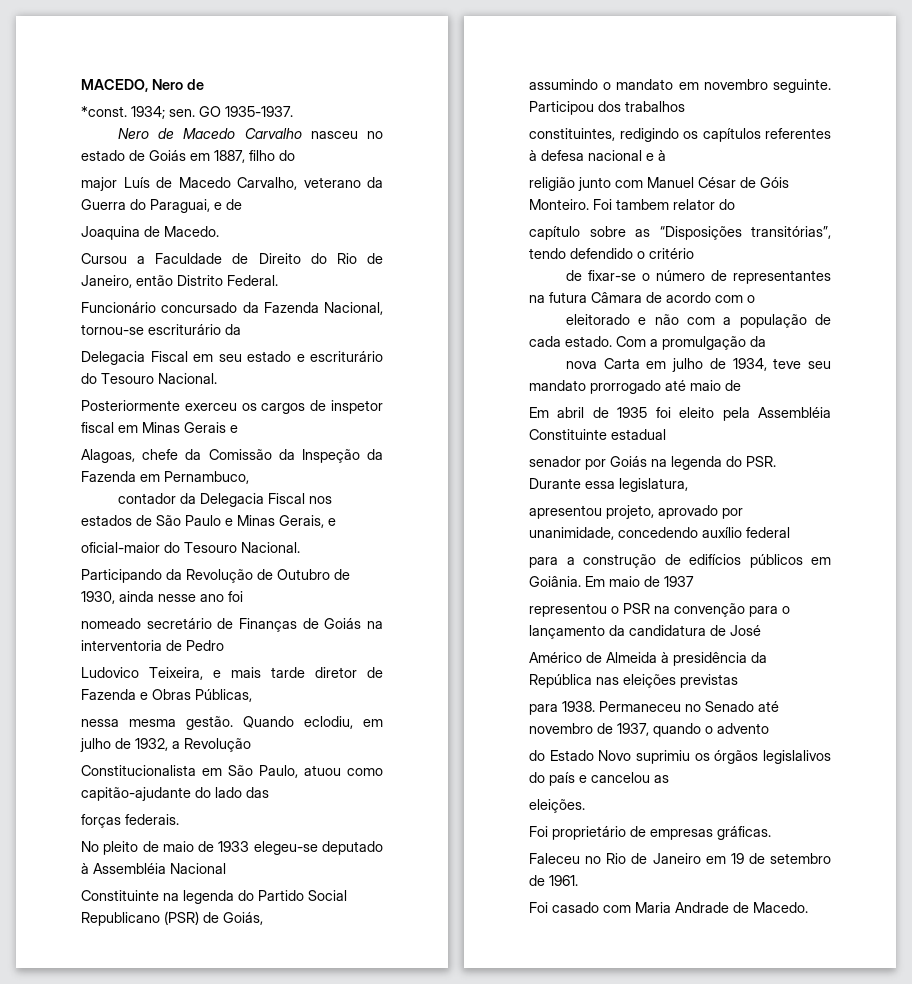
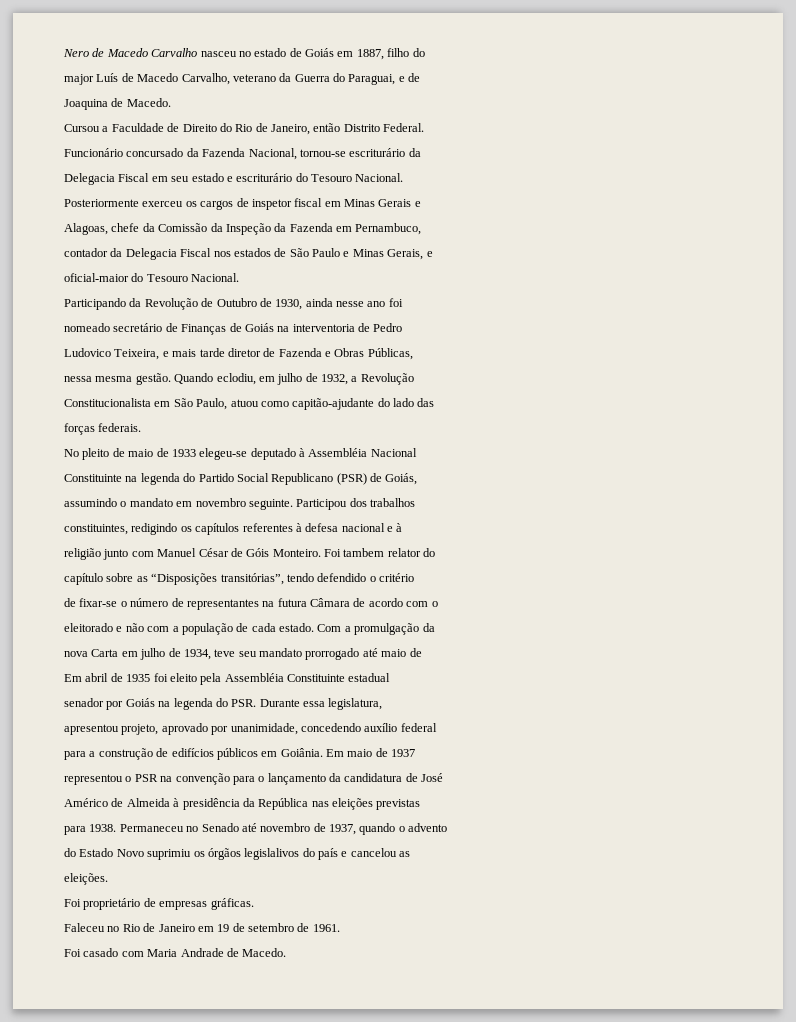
[81,79,204,92] [81,106,293,119] MACEDO, Nero de // *const. 1934; sen. GO 1935-1937. // -> (63, 53) none

